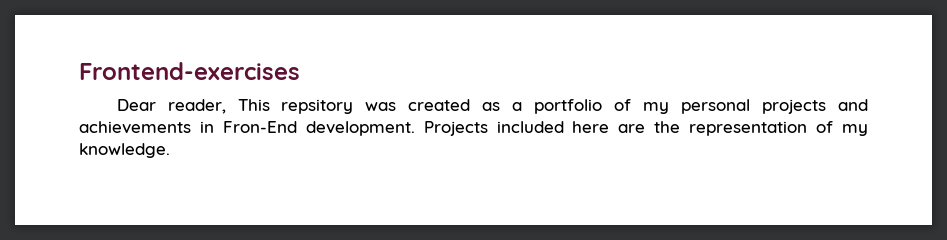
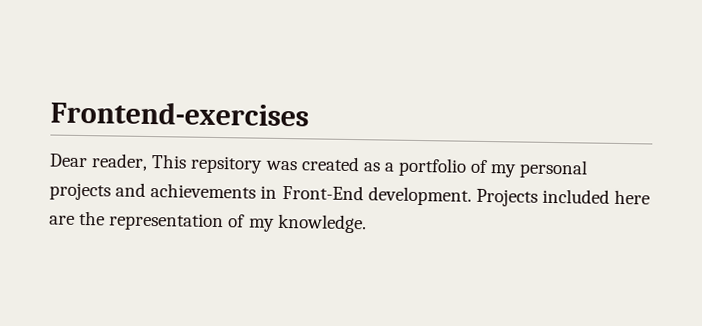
[222,121,297,133] Fron-End -> [281,184,364,201] Front-End

